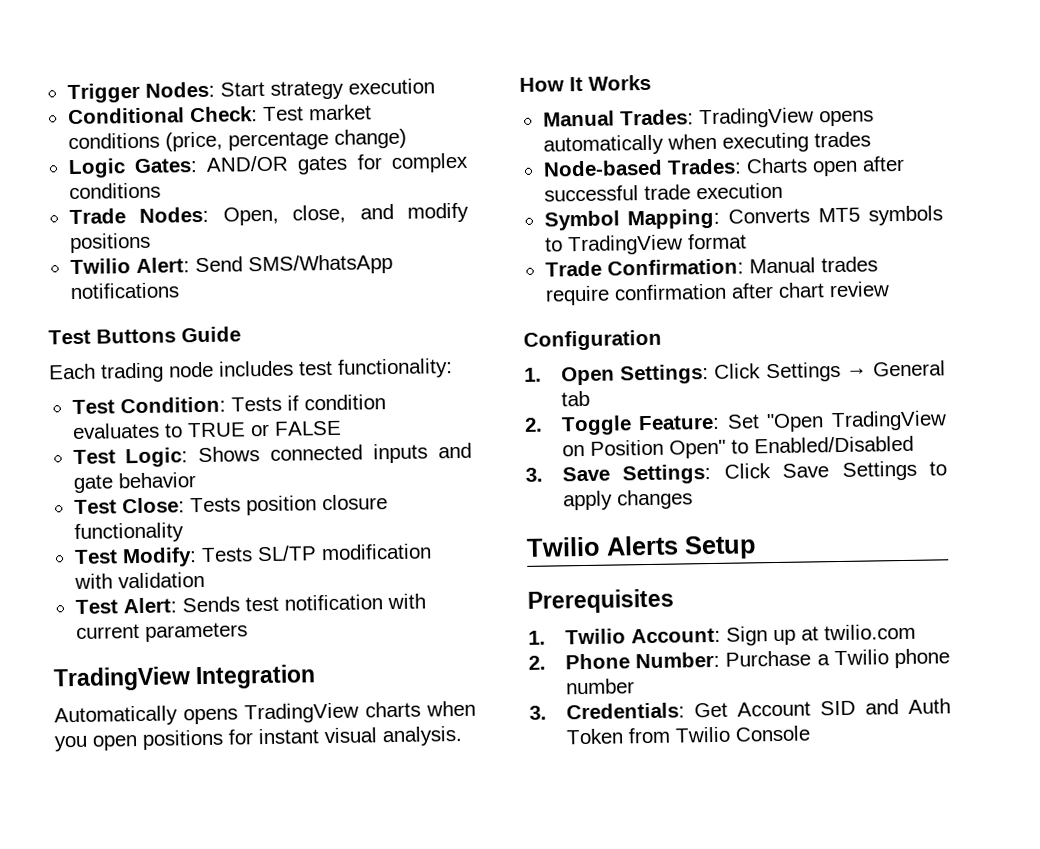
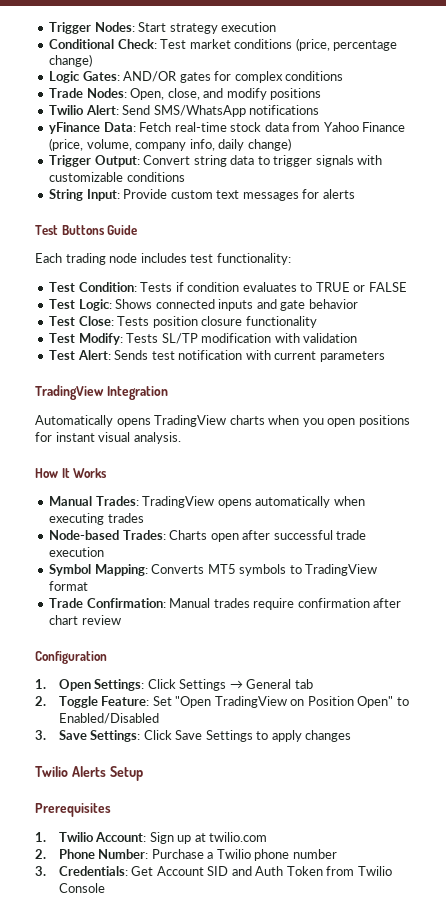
(179, 291) none -> [49,122,406,134] [49,138,291,151] [49,155,383,167] [49,172,185,182] [49,189,355,201] // yFinance Data: Fetch real-time stock data from Yahoo Finance (price, volume, company info, daily change) // Trigger Output: Convert string data to trigger signals with customizable conditions // String Input: Provide custom text messages for alerts

